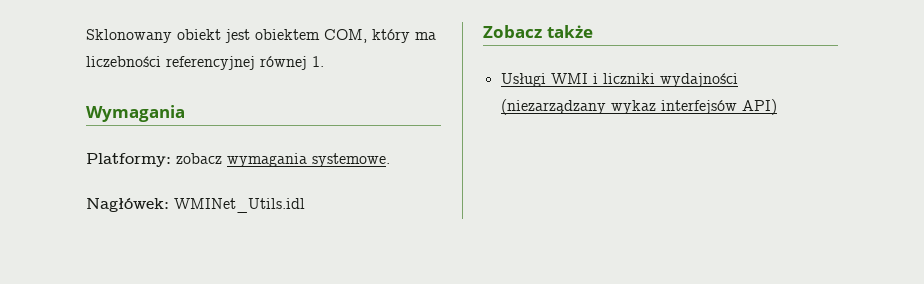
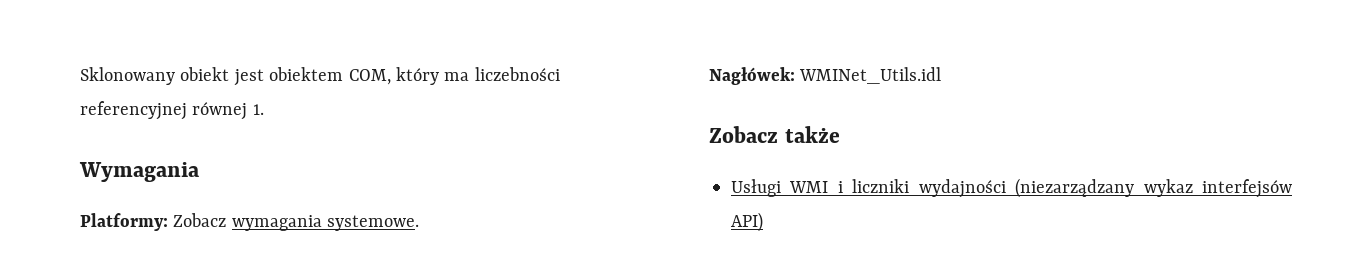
[176,153,222,164] zobacz -> [173,213,227,227] Zobacz

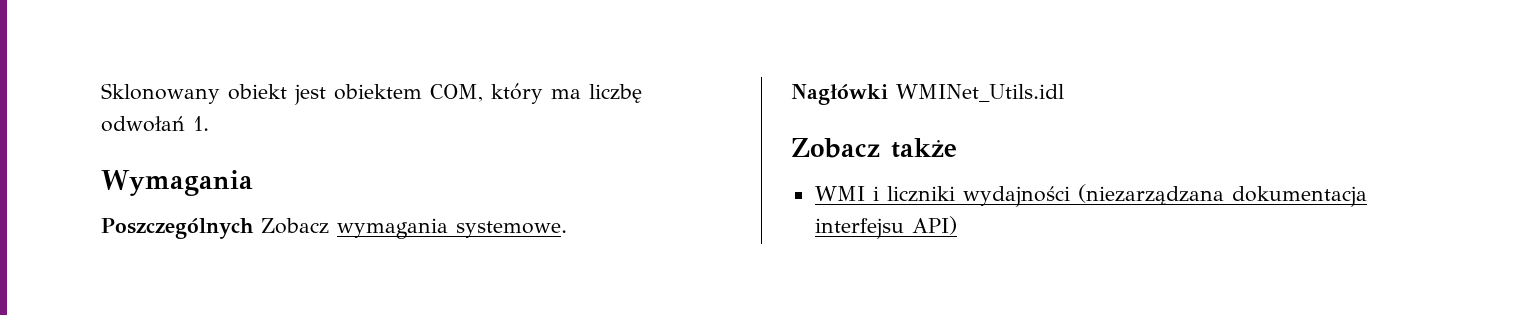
[474,67,560,81] [80,101,248,120] liczebności referencyjnej równej -> [589,84,642,103] [101,116,185,132] liczbę odwołań
[80,213,168,231] Platformy: -> [101,218,254,239] Poszczególnych
[709,67,795,85] Nagłówek: -> [791,84,888,105] Nagłówki
[731,179,781,197] Usługi -> (957, 148) none
[1015,178,1292,198] (niezarządzany wykaz interfejsów -> [1077,184,1367,207] [814,218,904,239] (niezarządzana dokumentacja interfejsu

